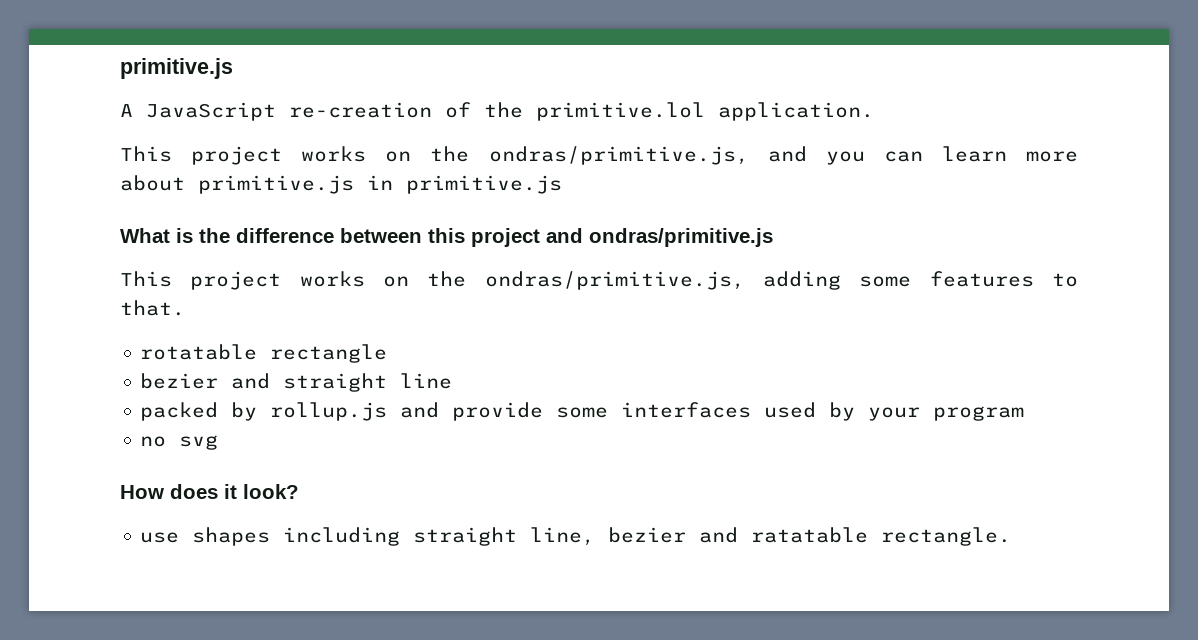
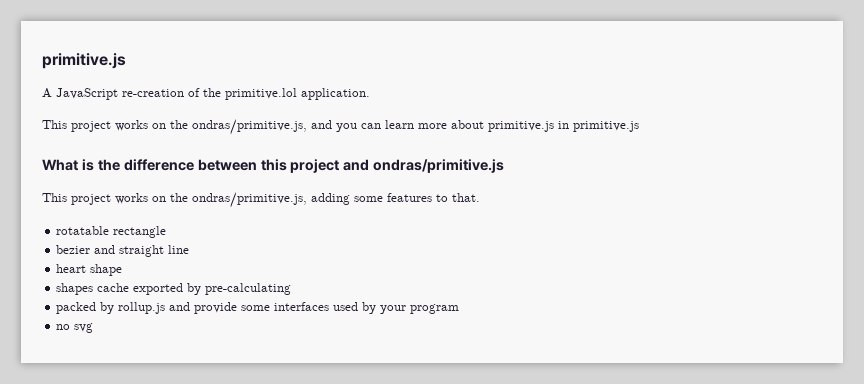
(453, 381) none -> [56,264,123,276] [56,283,292,295] // heart shape // shapes cache exported by pre-calculating
[120,484,299,499] [140,527,1012,546] // How does it look? // use shapes including straight line, bezier and ratatable rectangle. -> (94, 328) none

